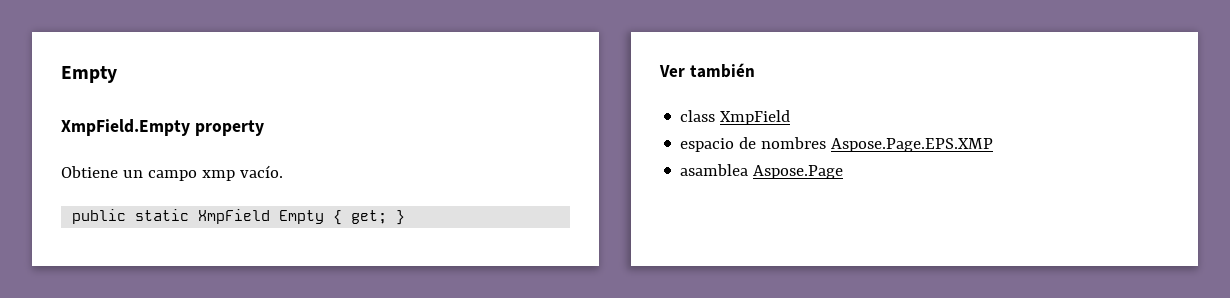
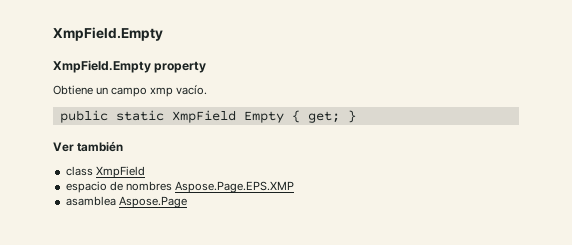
[61,66,117,83] Empty -> [53,27,163,41] XmpField.Empty

